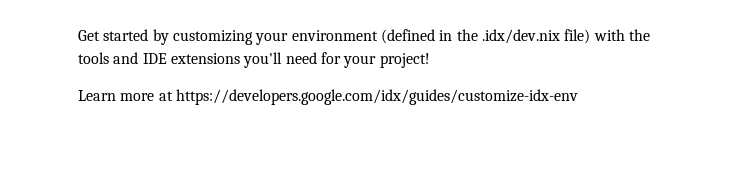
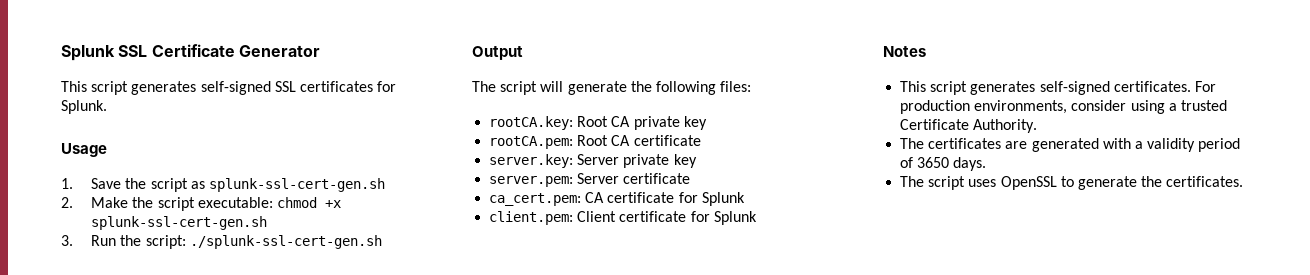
[78,29,650,45] [78,52,430,68] [78,89,578,105] Get started by customizing your environment (defined in the .idx/dev.nix file) with the tools and IDE extensions you'll need for your project! // Learn more at https://developers.google.com/idx/guides/customize-idx-env -> [61,44,320,61] [61,81,397,95] [61,100,107,114] [61,143,107,157] [61,178,386,192] [61,197,342,211] [91,216,268,230] [61,235,382,249] [472,46,523,60] [472,81,752,95] [489,116,707,130] [489,135,701,149] [489,154,697,168] [489,173,691,187] [489,192,745,206] [489,211,757,225] [883,46,926,57] [900,81,1216,95] [900,100,1227,114] [900,119,1038,133] [900,138,1241,152] [900,157,987,171] [900,176,1244,190] Splunk SSL Certificate Generator // This script generates self-signed SSL certificates for Splunk. // Usage // 1. Save the script as splunk-ssl-cert-gen.sh // 2. Make the script executable: chmod +x splunk-ssl-cert-gen.sh // 3. Run the script: ./splunk-ssl-cert-gen.sh // Output // The script will generate the following files: // rootCA.key: Root CA private key // rootCA.pem: Root CA certificate // server.key: Server private key // server.pem: Server certificate // ca_cert.pem: CA certificate for Splunk // client.pem: Client certificate for Splunk // Notes // This script generates self-signed certificates. For production environments, consider using a trusted Certificate Authority. // The certificates are generated with a validity period of 3650 days. // The script uses OpenSSL to generate the certificates.

